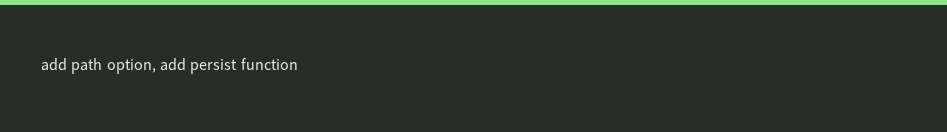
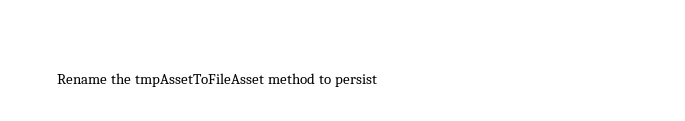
[41,58,298,74] add path option, add persist function -> [57,73,377,87] Rename the tmpAssetToFileAsset method to persist

